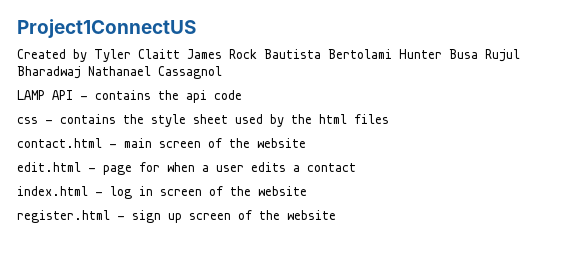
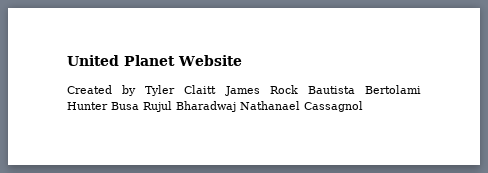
[17,19,196,38] Project1ConnectUS -> [67,55,242,66] United Planet Website
[17,90,242,103] [17,114,389,127] [17,138,306,148] [17,162,356,175] [17,186,307,199] [17,210,336,223] // LAMP API - contains the api code // css - contains the style sheet used by the html files // contact.html - main screen of the website // edit.html - page for when a user edits a contact // index.html - log in screen of the website // register.html - sign up screen of the website -> (363, 106) none

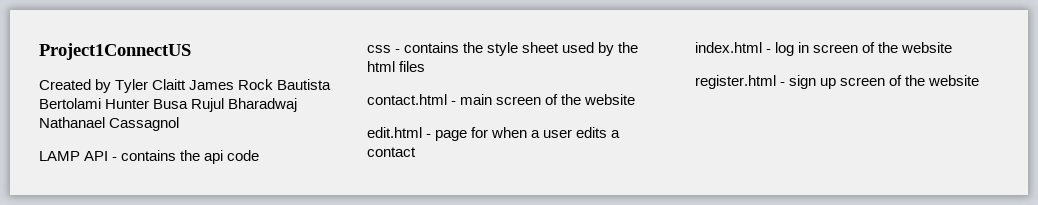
[67,55,242,66] United Planet Website -> [39,43,191,60] Project1ConnectUS
(363, 106) none -> [39,150,260,164] [367,42,639,56] [367,61,426,72] [367,94,636,105] [367,127,621,141] [367,147,416,157] [695,42,953,56] [695,75,980,89] // LAMP API - contains the api code // css - contains the style sheet used by the html files // contact.html - main screen of the website // edit.html - page for when a user edits a contact // index.html - log in screen of the website // register.html - sign up screen of the website

